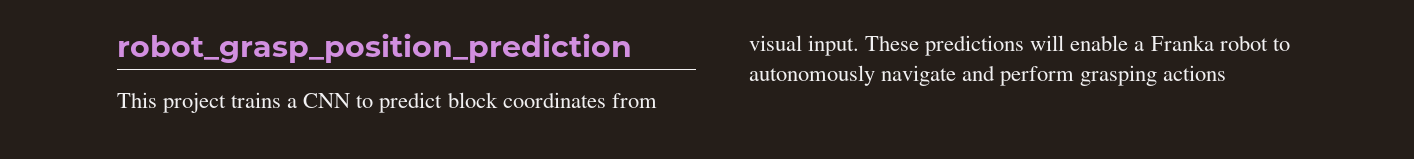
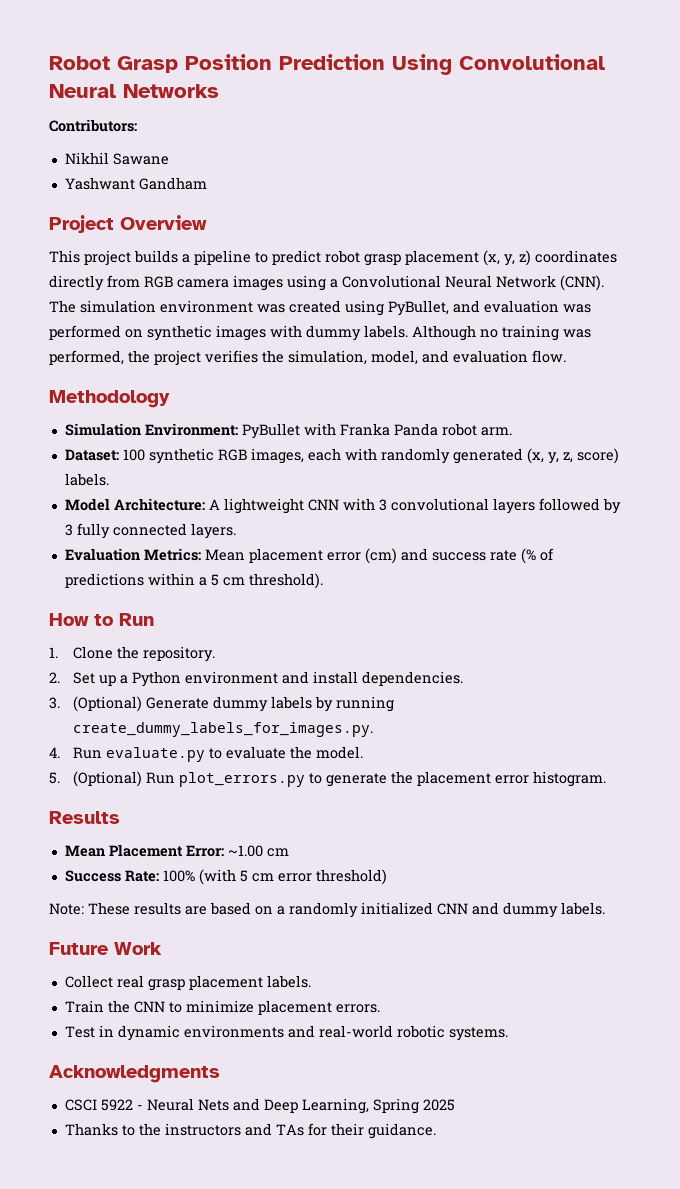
[117,33,632,63] [117,92,657,113] [749,35,1290,56] [749,65,1227,86] robot_grasp_position_prediction // This project trains a CNN to predict block coordinates from visual input. These predictions will enable a Franka robot to autonomously navigate and perform grasping actions -> [49,54,605,75] [49,84,219,98] [49,119,137,132] [64,152,169,165] [64,177,207,190] [49,215,207,233] [49,250,617,266] [49,275,604,291] [49,300,591,316] [49,325,591,341] [49,350,566,366] [49,390,170,408] [64,423,512,439] [64,448,619,464] [64,473,109,486] [64,498,621,514] [64,523,236,539] [64,548,554,564] [64,573,323,589] [49,613,154,626] [49,646,216,662] [49,671,464,687] [49,696,395,712] [73,722,374,737] [49,746,364,762] [49,771,607,787] [49,811,120,824] [64,844,289,857] [64,869,387,885] [49,902,605,918] [49,942,162,955] [64,975,311,991] [64,1000,380,1015] [64,1025,508,1041] [49,1065,220,1083] [64,1098,455,1114] [64,1123,436,1139] Robot Grasp Position Prediction Using Convolutional Neural Networks // Contributors: // Nikhil Sawane // Yashwant Gandham // Project Overview // This project builds a pipeline to predict robot grasp placement (x, y, z) coordinates directly from RGB camera images using a Convolutional Neural Network (CNN). The simulation environment was created using PyBullet, and evaluation was performed on synthetic images with dummy labels. Although no training was performed, the project verifies the simulation, model, and evaluation flow. // Methodology // Simulation Environment: PyBullet with Franka Panda robot arm. // Dataset: 100 synthetic RGB images, each with randomly generated (x, y, z, score) labels. // Model Architecture: A lightweight CNN with 3 convolutional layers followed by 3 fully connected layers. // Evaluation Metrics: Mean placement error (cm) and success rate (% of predictions within a 5 cm threshold). // How to Run // 1. Clone the repository. // 2. Set up a Python environment and install dependencies. // 3. (Optional) Generate dummy labels by running create_dummy_labels_for_images.py. // 4. Run evaluate.py to evaluate the model. // 5. (Optional) Run plot_errors.py to generate the placement error histogram. // Results // Mean Placement Error: ~1.00 cm // Success Rate: 100% (with 5 cm error threshold) // Note: These results are based on a randomly initialized CNN and dummy labels. // Future Work // Collect real grasp placement labels. // Train the CNN to minimize placement errors. // Test in dynamic environments and real-world robotic systems. // Acknowledgments // CSCI 5922 - Neural Nets and Deep Learning, Spring 2025 // Thanks to the instructors and TAs for their guidance.

